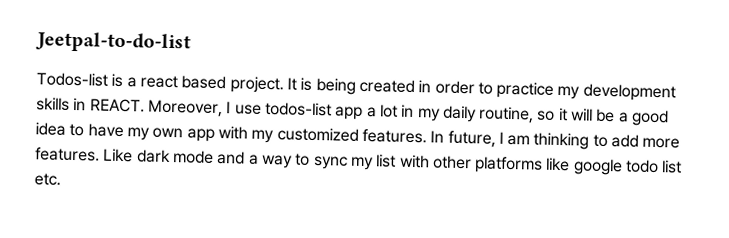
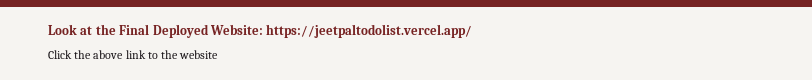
[35,31,191,54] [36,72,676,102] [36,97,670,127] [35,122,681,150] [35,147,683,176] [34,173,61,186] Jeetpal-to-do-list // Todos-list is a react based project. It is being created in order to practice my development skills in REACT. Moreover, I use todos-list app a lot in my daily routine, so it will be a good idea to have my own app with my customized features. In future, I am thinking to add more features. Like dark mode and a way to sync my list with other platforms like google todo list etc. -> [48,24,473,38] [48,50,219,59] Look at the Final Deployed Website: https://jeetpaltodolist.vercel.app/ // Click the above link to the website

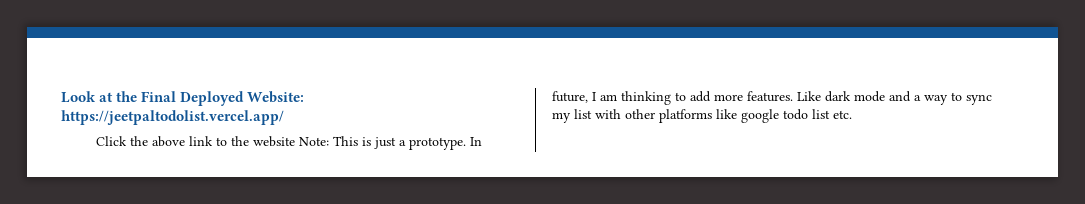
(219, 54) none -> [298,136,482,150] [552,91,992,105] [552,109,852,123] Note: This is just a prototype. In future, I am thinking to add more features. Like dark mode and a way to sync my list with other platforms like google todo list etc.

